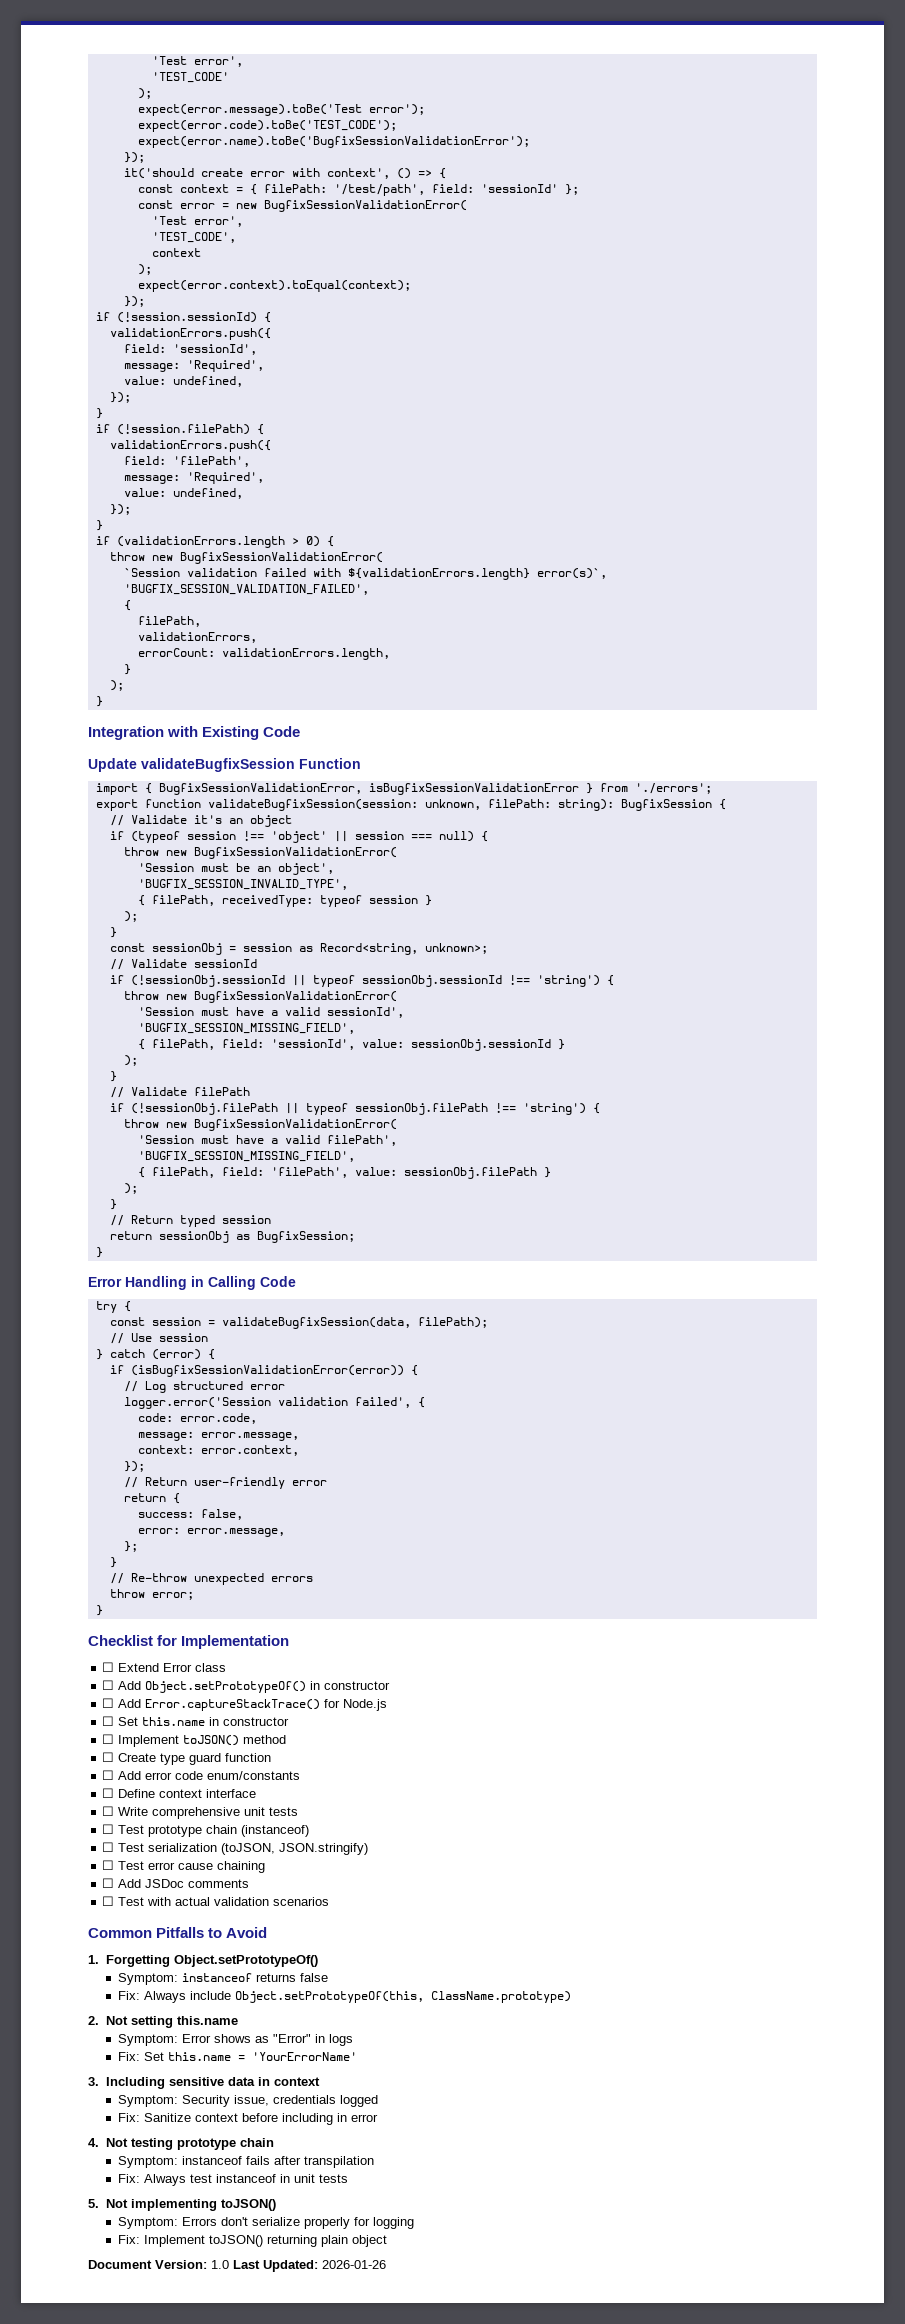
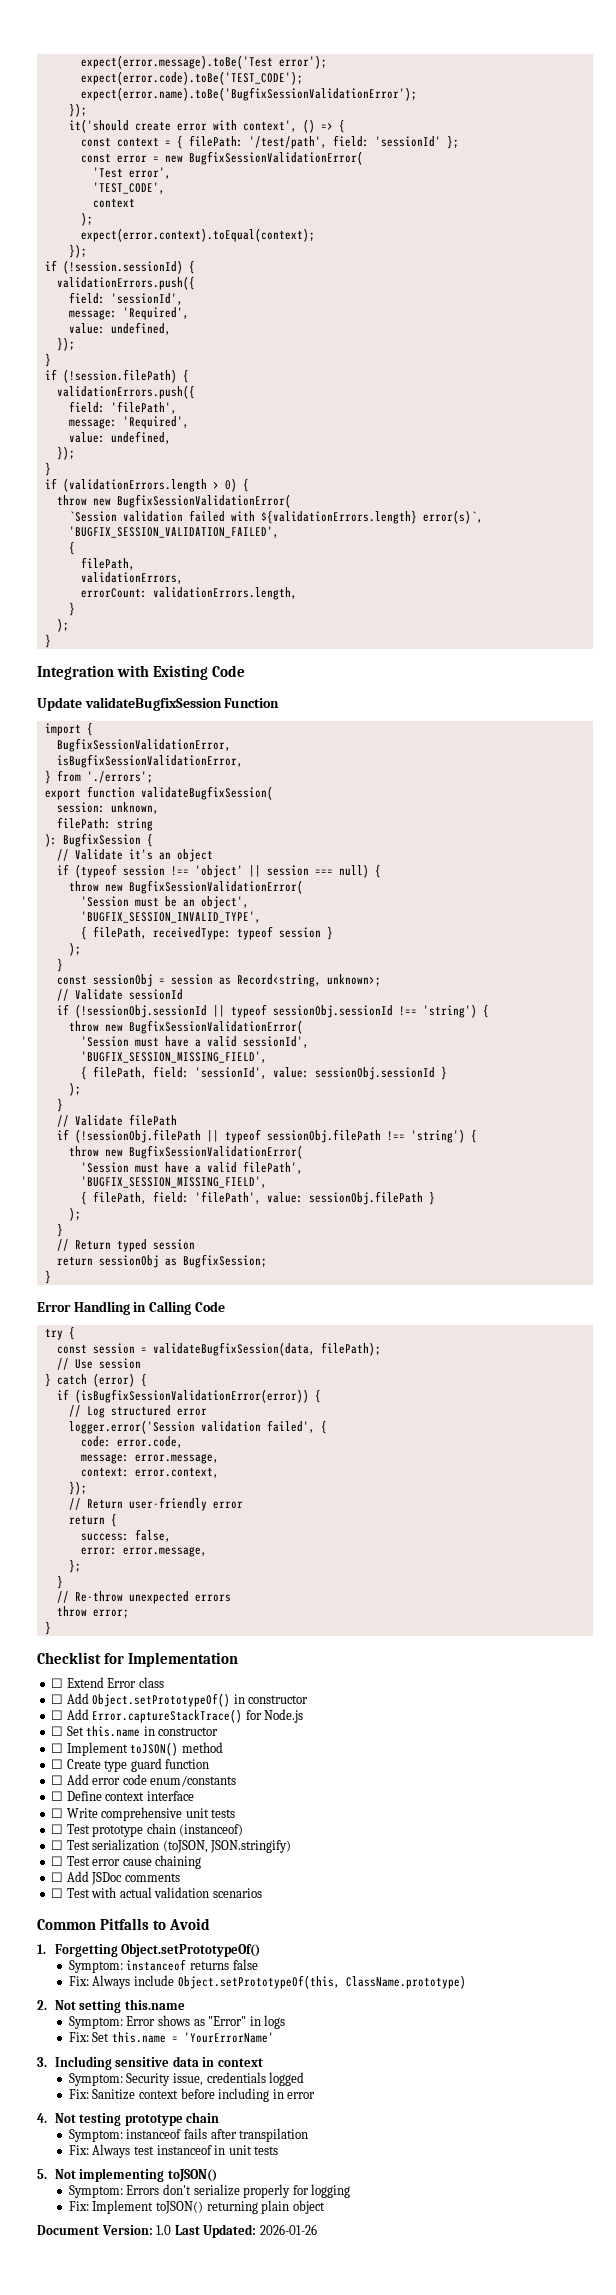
[151,56,243,67] [151,72,229,83] [137,88,152,99] 'Test error', // 'TEST_CODE' // ); // -> (80, 62) none
(152, 788) none -> (93, 729) //
[368,783,579,795] isBugfixSessionValidationError -> [56,754,243,768] // isBugfixSessionValidationError, //
[207,799,418,811] validateBugfixSession(session: -> [140,786,273,800] [56,802,105,813] validateBugfixSession( // session:
[487,799,614,811] filePath: string): -> [56,817,153,831] [44,833,57,847] // filePath: string // ):

